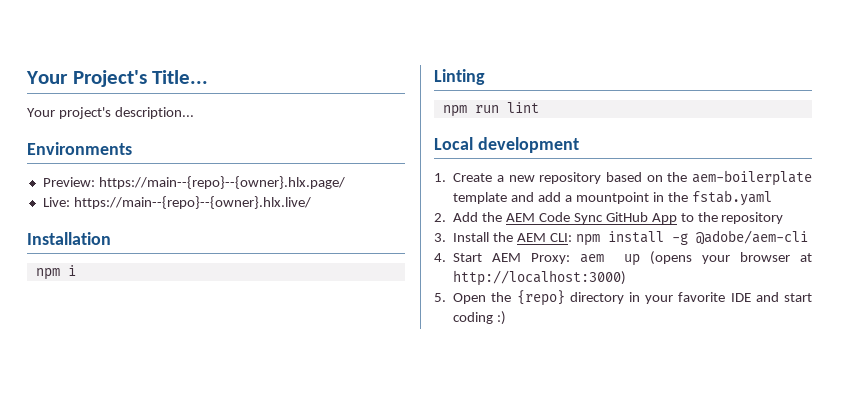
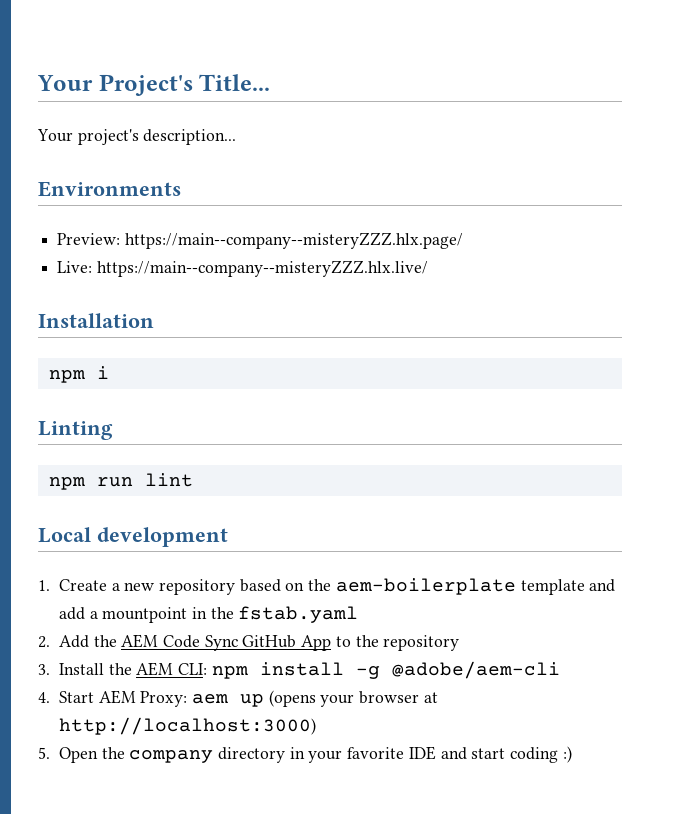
[98,176,345,189] https://main--{repo}--{owner}.hlx.page/ -> [124,232,463,249] https://main--company--misteryZZZ.hlx.page/
[73,196,311,209] https://main--{repo}--{owner}.hlx.live/ -> [96,260,428,277] https://main--company--misteryZZZ.hlx.live/
[516,290,565,306] {repo} -> [129,750,214,763] company

